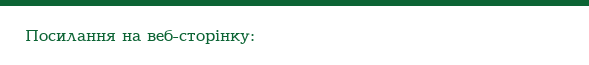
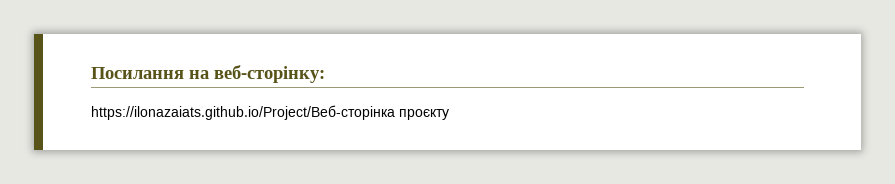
(255, 37) none -> [91,105,449,120] // https://ilonazaiats.github.io/Project/Веб-сторінка проєкту

